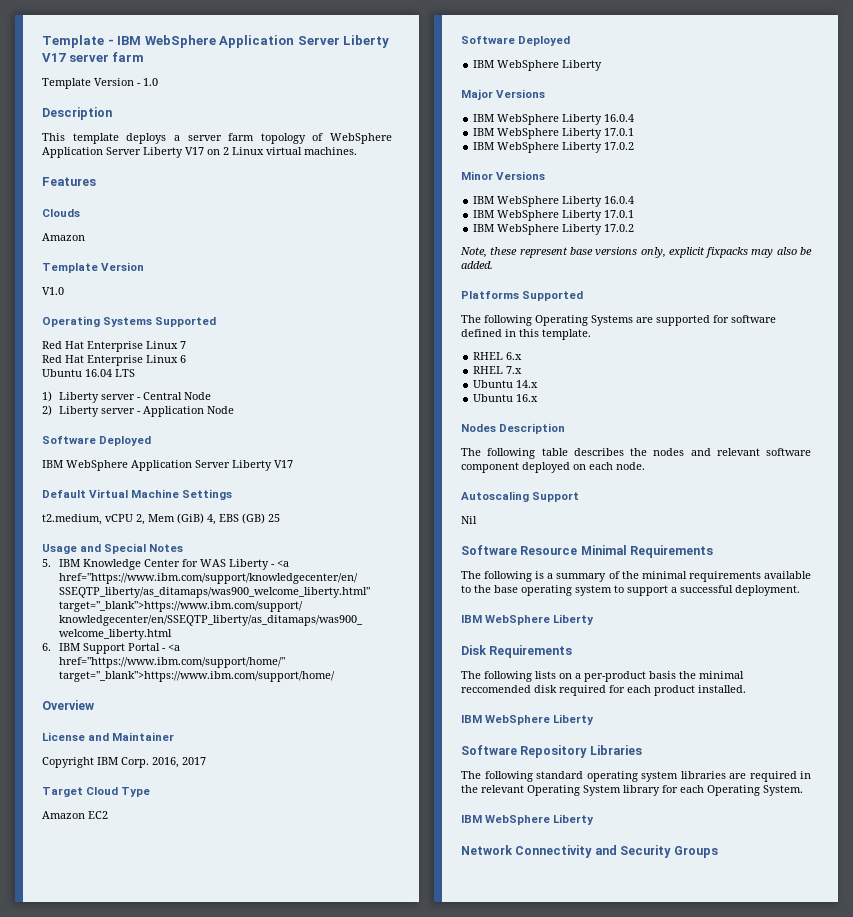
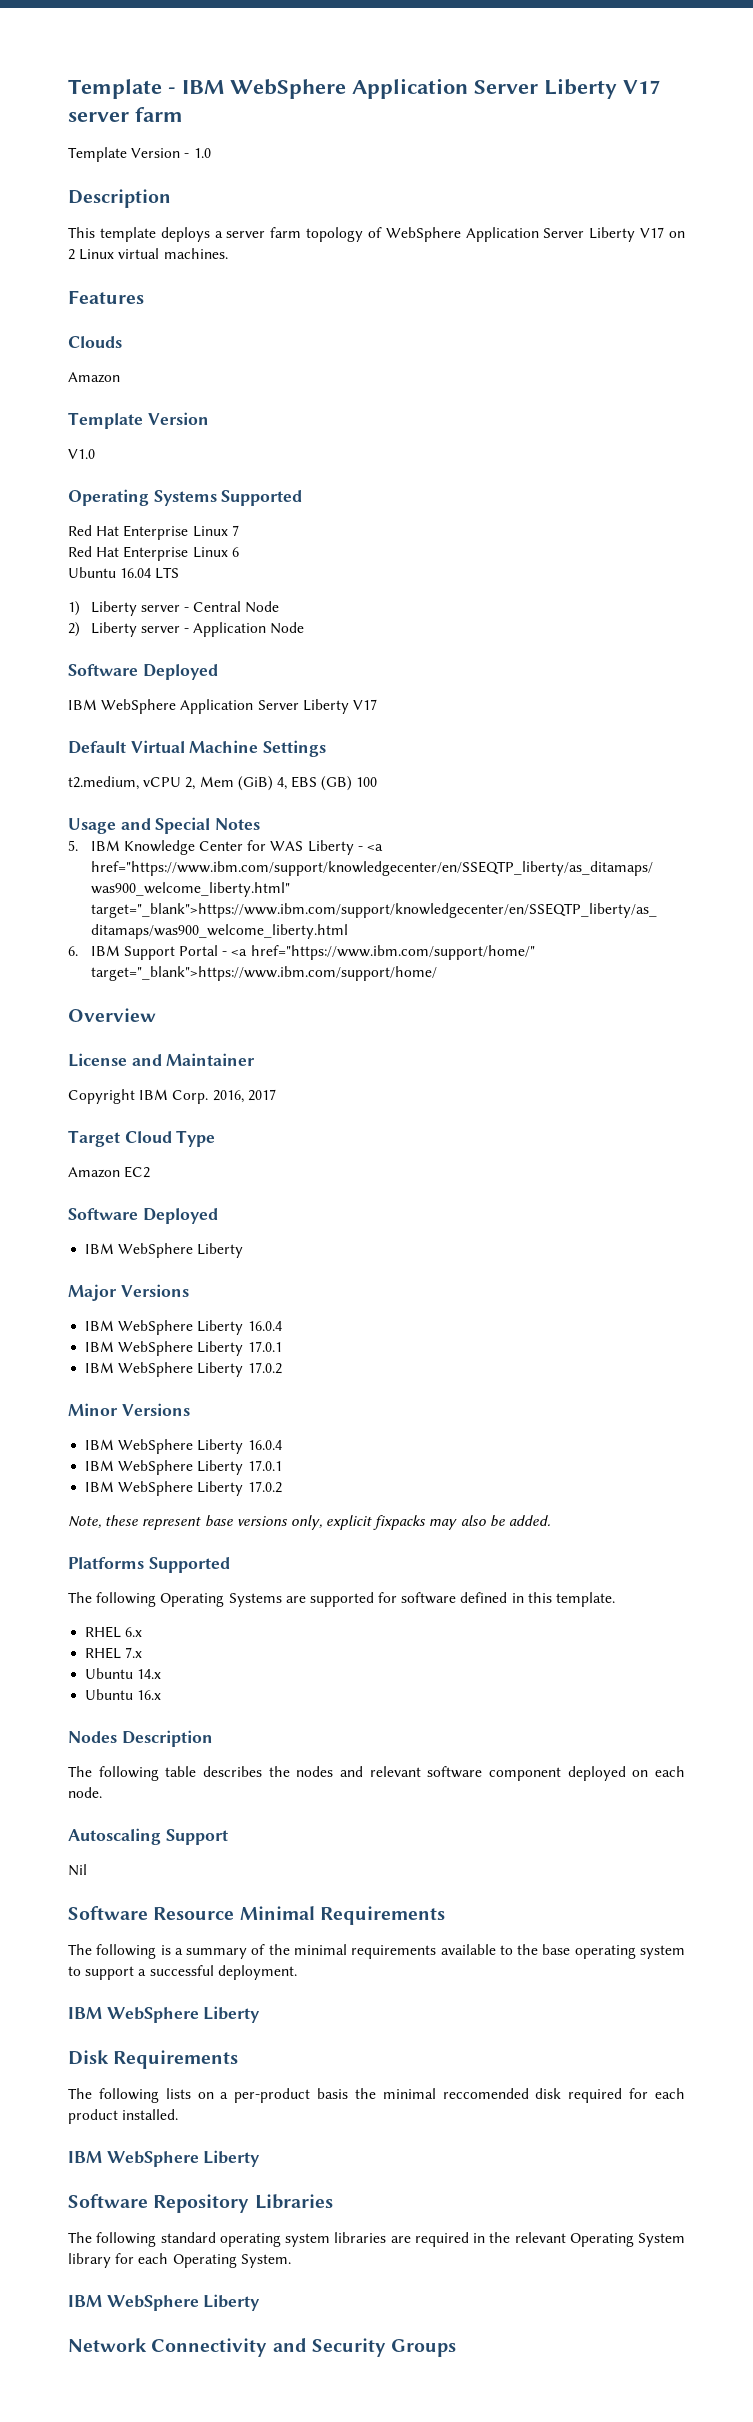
[268,514,280,522] 25 -> [356,777,378,787] 100

